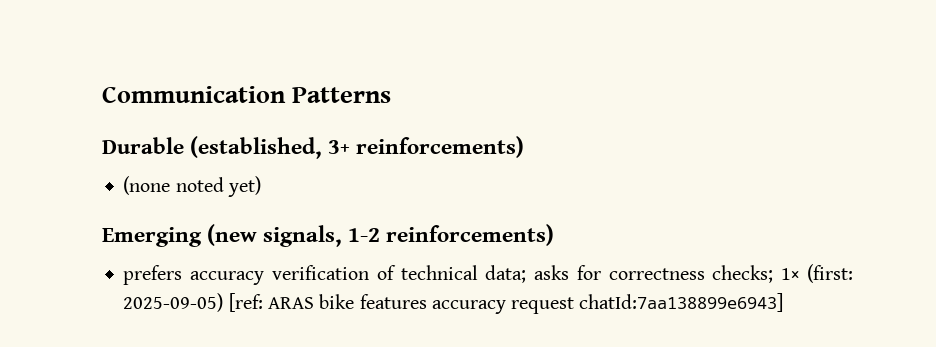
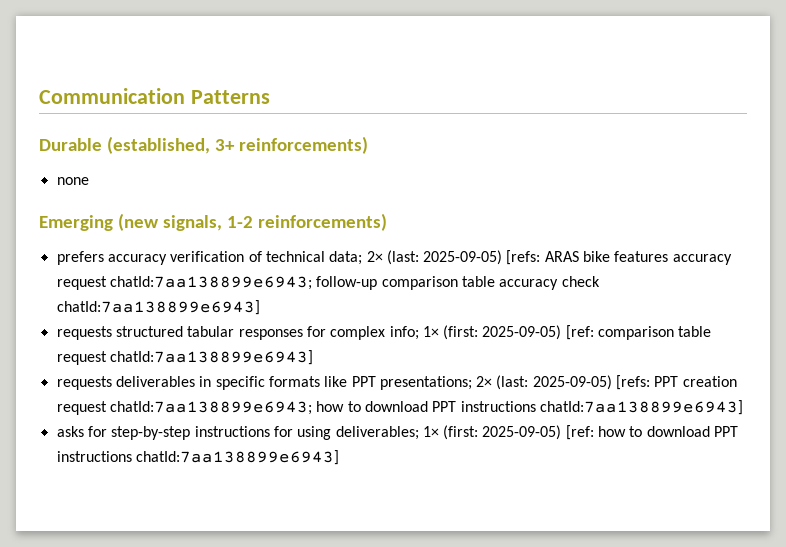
[123,176,261,197] // (none noted yet) -> [56,177,89,185] // none
[534,264,853,283] [123,293,263,312] asks for correctness checks; 1× (first: 2025-09-05) [ref: -> [366,250,541,265] 2× (last: 2025-09-05) [refs:
(575, 305) none -> [109,276,600,290] [56,300,260,315] [56,325,712,340] [56,350,313,365] [56,375,737,390] [56,400,743,415] [56,425,739,440] [56,451,132,462] chatId:7aa138899e6943; follow-up comparison table accuracy check chatId:7aa138899e6943] // requests structured tabular responses for complex info; 1× (first: 2025-09-05) [ref: comparison table request chatId:7aa138899e6943] // requests deliverables in specific formats like PPT presentations; 2× (last: 2025-09-05) [refs: PPT creation request chatId:7aa138899e6943; how to download PPT instructions chatId:7aa138899e6943] // asks for step-by-step instructions for using deliverables; 1× (first: 2025-09-05) [ref: how to download PPT instructions

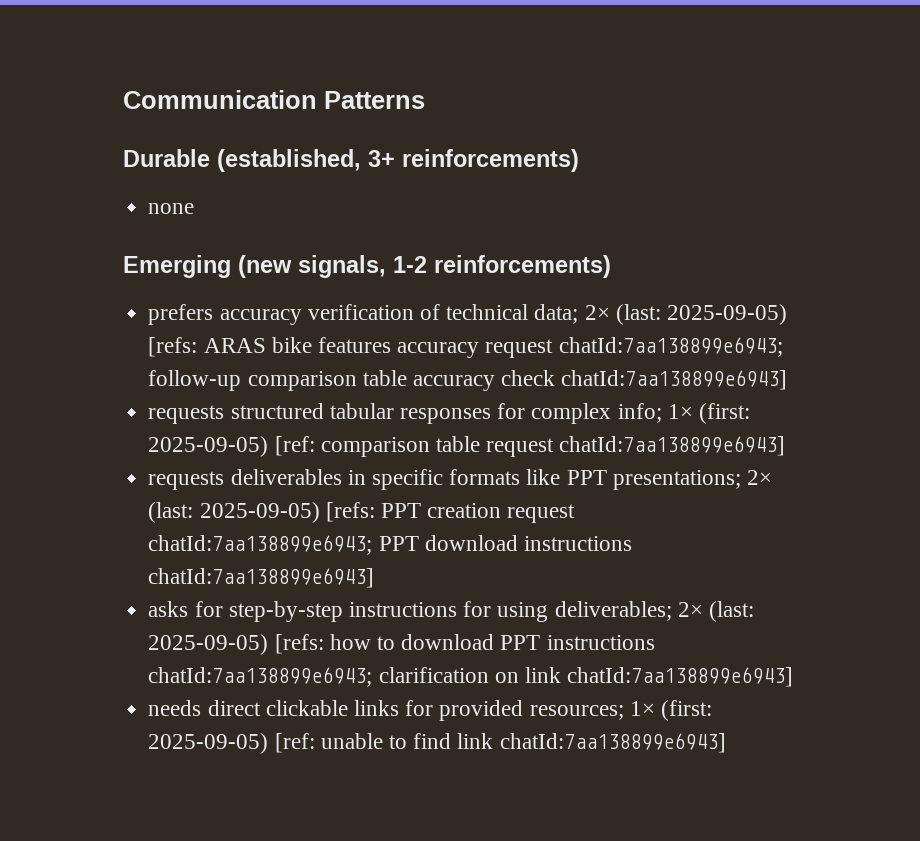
[316,401,457,412] how to download PPT -> [378,535,518,551] PPT download
[422,425,739,440] [56,451,132,462] 1× (first: 2025-09-05) [ref: how to download PPT instructions -> [677,601,754,622] [148,634,655,655] [148,667,794,687] [148,700,712,721] [148,733,494,754] 2× (last: 2025-09-05) [refs: how to download PPT instructions chatId:7aa138899e6943; clarification on link chatId:7aa138899e6943] // needs direct clickable links for provided resources; 1× (first: 2025-09-05) [ref: unable to find link

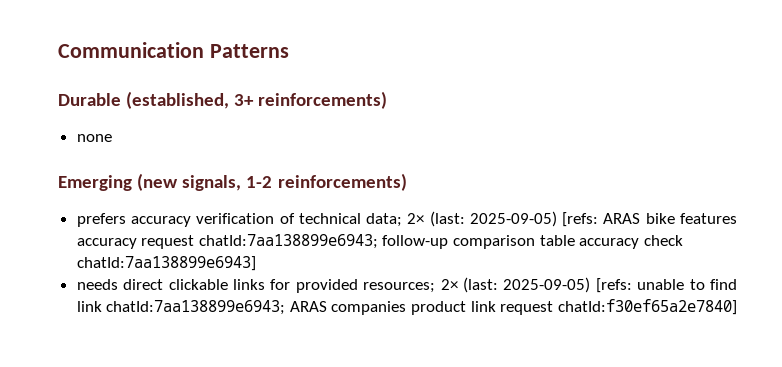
[148,403,750,424] [148,436,786,457] [148,469,772,490] [148,502,576,523] [148,535,632,555] [148,568,375,588] [148,601,754,622] [148,634,655,655] [148,667,794,687] // requests structured tabular responses for complex info; 1× (first: 2025-09-05) [ref: comparison table request chatId:7aa138899e6943] // requests deliverables in specific formats like PPT presentations; 2× (last: 2025-09-05) [refs: PPT creation request chatId:7aa138899e6943; PPT download instructions chatId:7aa138899e6943] // asks for step-by-step instructions for using deliverables; 2× (last: 2025-09-05) [refs: how to download PPT instructions chatId:7aa138899e6943; clarification on link chatId:7aa138899e6943] -> (256, 263) none
[629,700,712,721] [148,733,726,754] 1× (first: 2025-09-05) [ref: unable to find link chatId:7aa138899e6943] -> [440,277,737,293] [76,299,737,315] 2× (last: 2025-09-05) [refs: unable to find link chatId:7aa138899e6943; ARAS companies product link request chatId:f30ef65a2e7840]

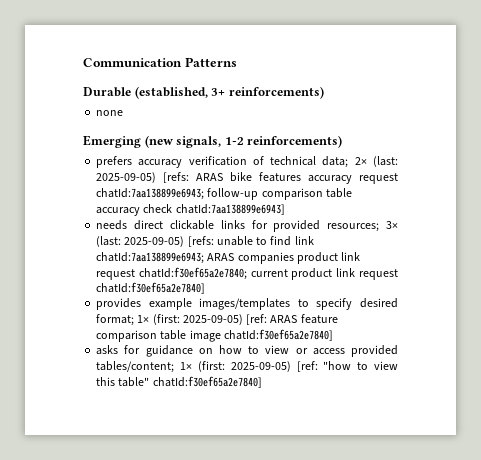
[440,279,458,290] 2× -> [386,221,398,229] 3×
(554, 308) none -> [138,267,398,280] [96,282,206,294] [96,298,398,310] [96,314,338,326] [96,329,333,342] [96,345,398,357] [96,361,398,373] [96,377,150,387] chatId:f30ef65a2e7840; current product link request chatId:f30ef65a2e7840] // provides example images/templates to specify desired format; 1× (first: 2025-09-05) [ref: ARAS feature comparison table image chatId:f30ef65a2e7840] // asks for guidance on how to view or access provided tables/content; 1× (first: 2025-09-05) [ref: "how to view this table"

